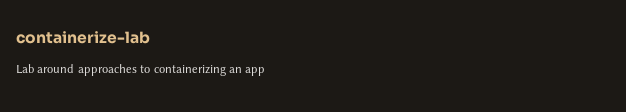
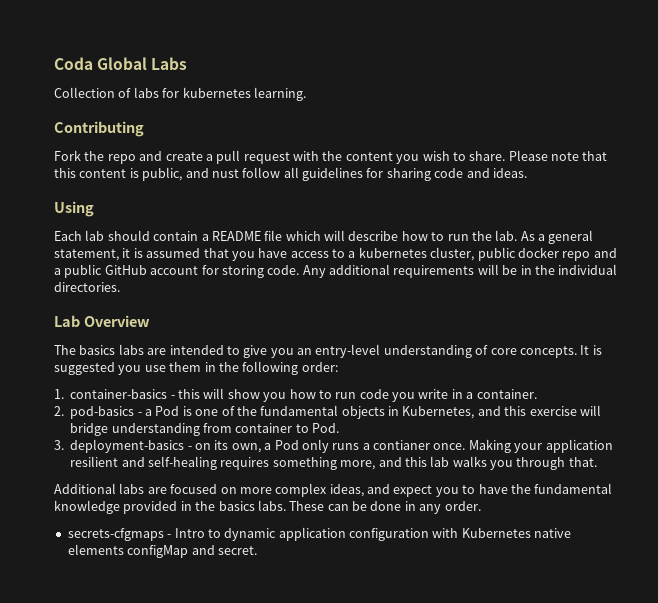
[16,31,150,44] [16,64,266,76] containerize-lab // Lab around approaches to containerizing an app -> [54,57,188,70] [54,87,306,101] [54,121,144,137] [54,150,608,164] [54,167,527,181] [54,201,94,217] [54,230,594,244] [54,247,617,261] [54,264,618,278] [54,282,120,292] [54,315,150,327] [54,344,602,358] [54,361,338,375] [54,388,537,402] [54,405,601,419] [70,423,340,436] [54,439,613,453] [70,456,597,470] [54,483,613,497] [54,500,481,514] [67,527,572,541] [67,544,257,558] Coda Global Labs // Collection of labs for kubernetes learning. // Contributing // Fork the repo and create a pull request with the content you wish to share. Please note that this content is public, and nust follow all guidelines for sharing code and ideas. // Using // Each lab should contain a README file which will describe how to run the lab. As a general statement, it is assumed that you have access to a kubernetes cluster, public docker repo and a public GitHub account for storing code. Any additional requirements will be in the individual directories. // Lab Overview // The basics labs are intended to give you an entry-level understanding of core concepts. It is suggested you use them in the following order: // 1. container-basics - this will show you how to run code you write in a container. // 2. pod-basics - a Pod is one of the fundamental objects in Kubernetes, and this exercise will bridge understanding from container to Pod. // 3. deployment-basics - on its own, a Pod only runs a contianer once. Making your application resilient and self-healing requires something more, and this lab walks you through that. // Additional labs are focused on more complex ideas, and expect you to have the fundamental knowledge provided in the basics labs. These can be done in any order. // secrets-cfgmaps - Intro to dynamic application configuration with Kubernetes native elements configMap and secret.

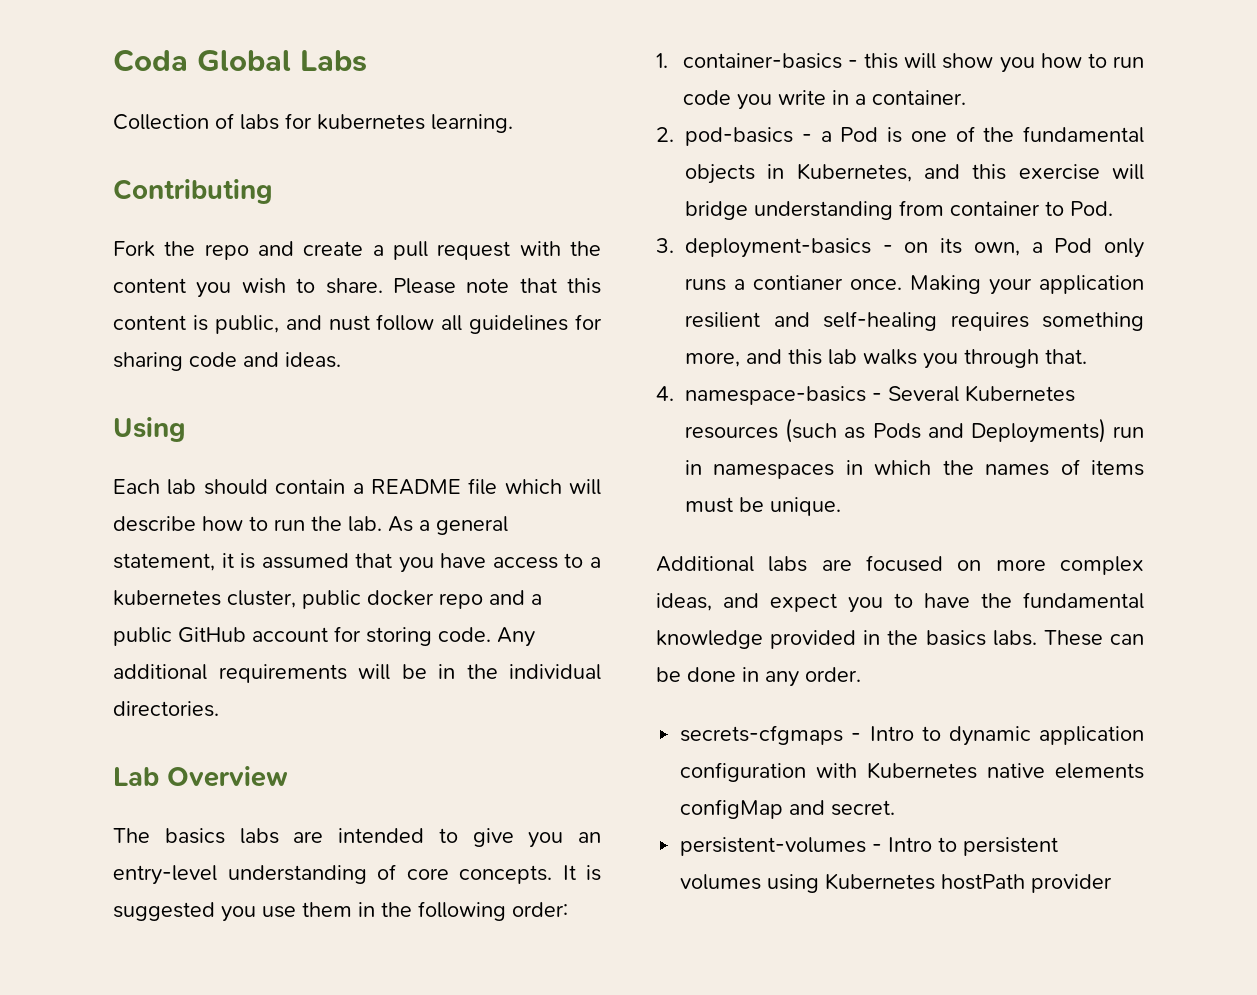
(597, 462) none -> [656,385,1075,405] [685,418,1144,443] [685,459,1144,479] [685,497,841,516] // 4. namespace-basics - Several Kubernetes resources (such as Pods and Deployments) run in namespaces in which the names of items must be unique.
(257, 550) none -> [680,837,1059,856] [680,873,1113,893] // persistent-volumes - Intro to persistent volumes using Kubernetes hostPath provider

